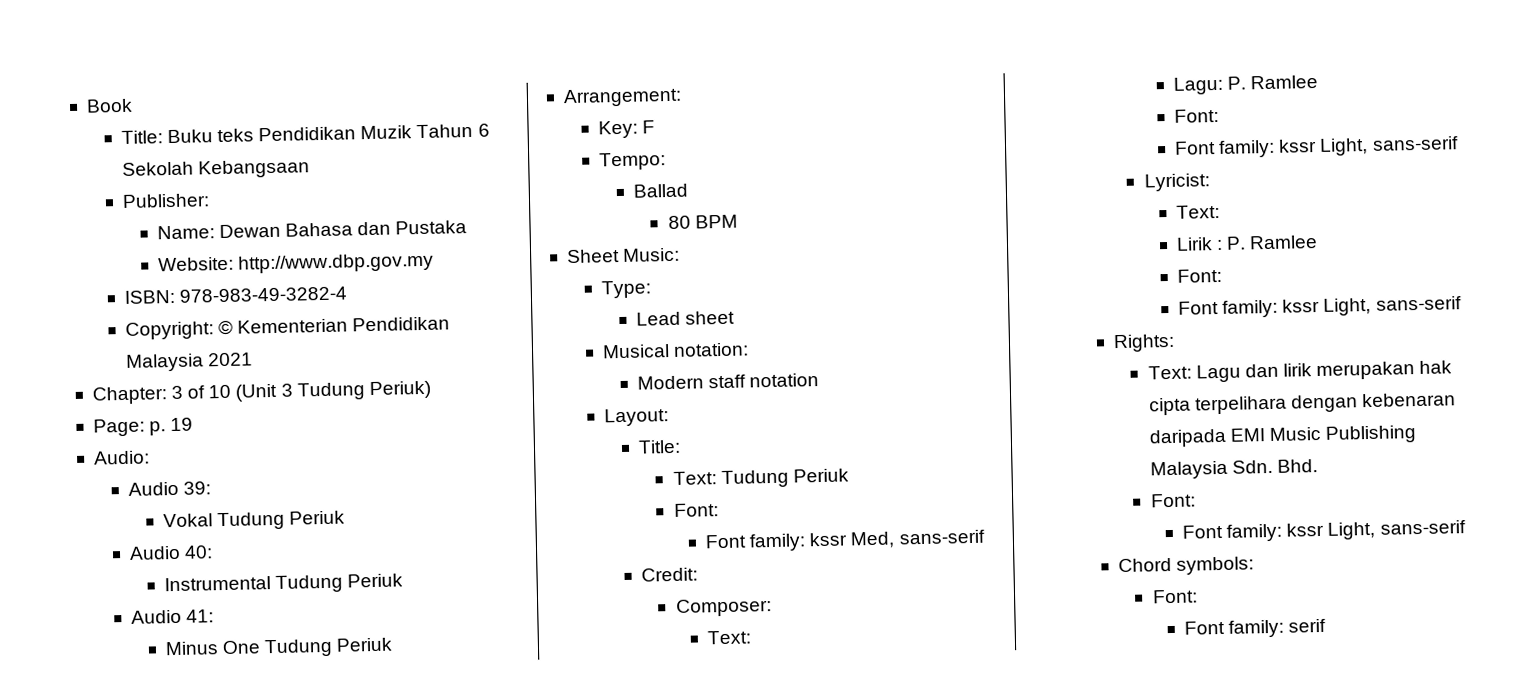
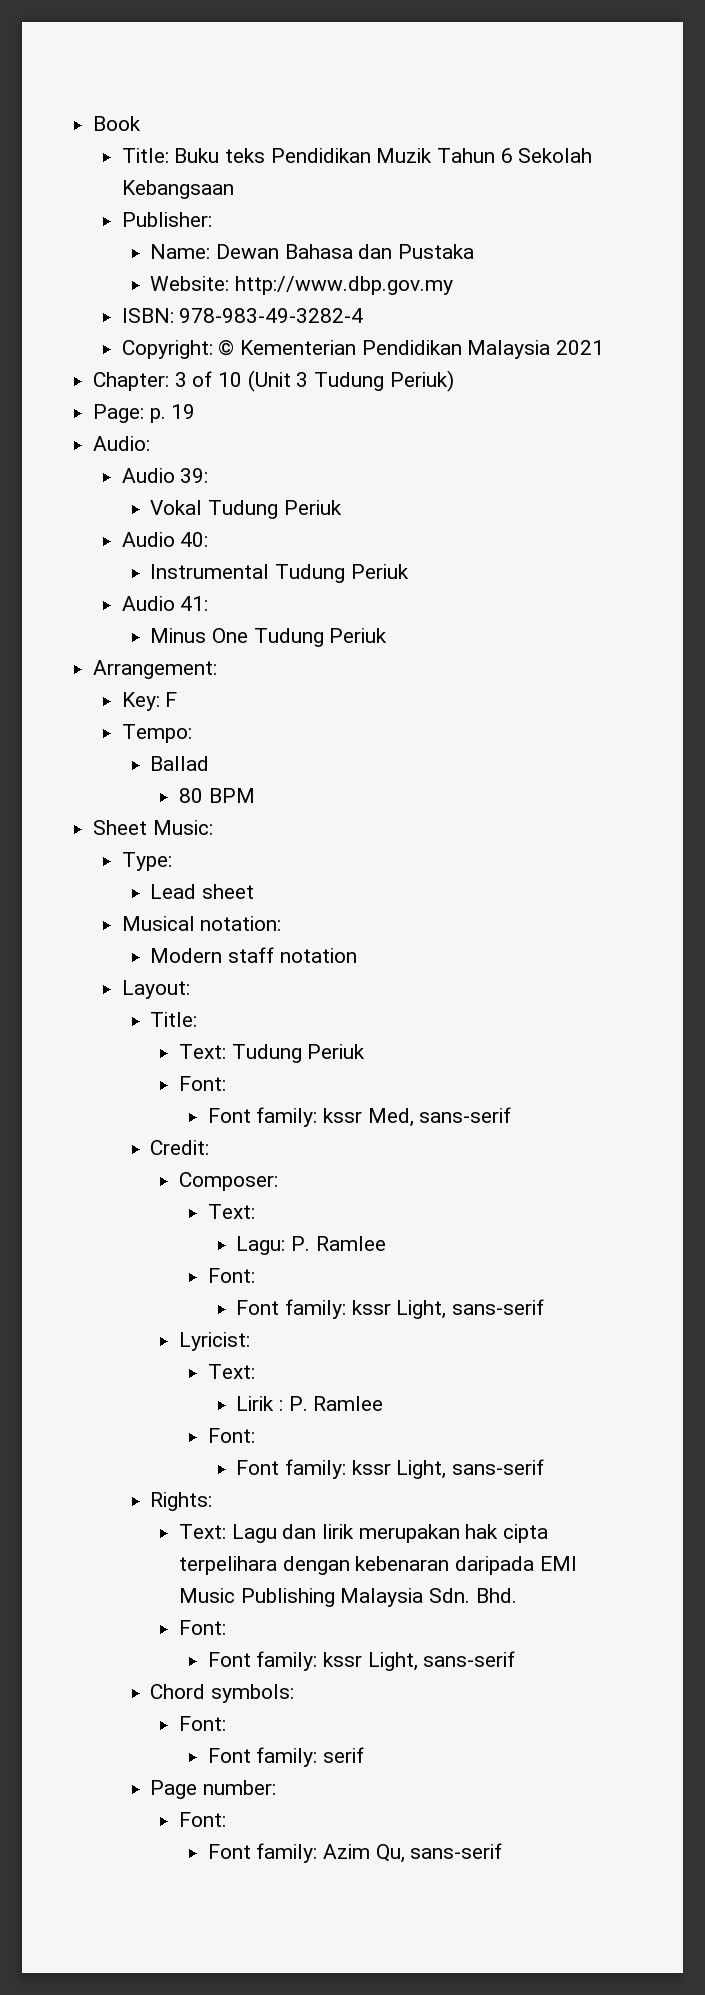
(1327, 625) none -> [150,1780,277,1799] [179,1812,227,1827] [207,1843,503,1863] // Page number: // Font: // Font family: Azim Qu, sans-serif

